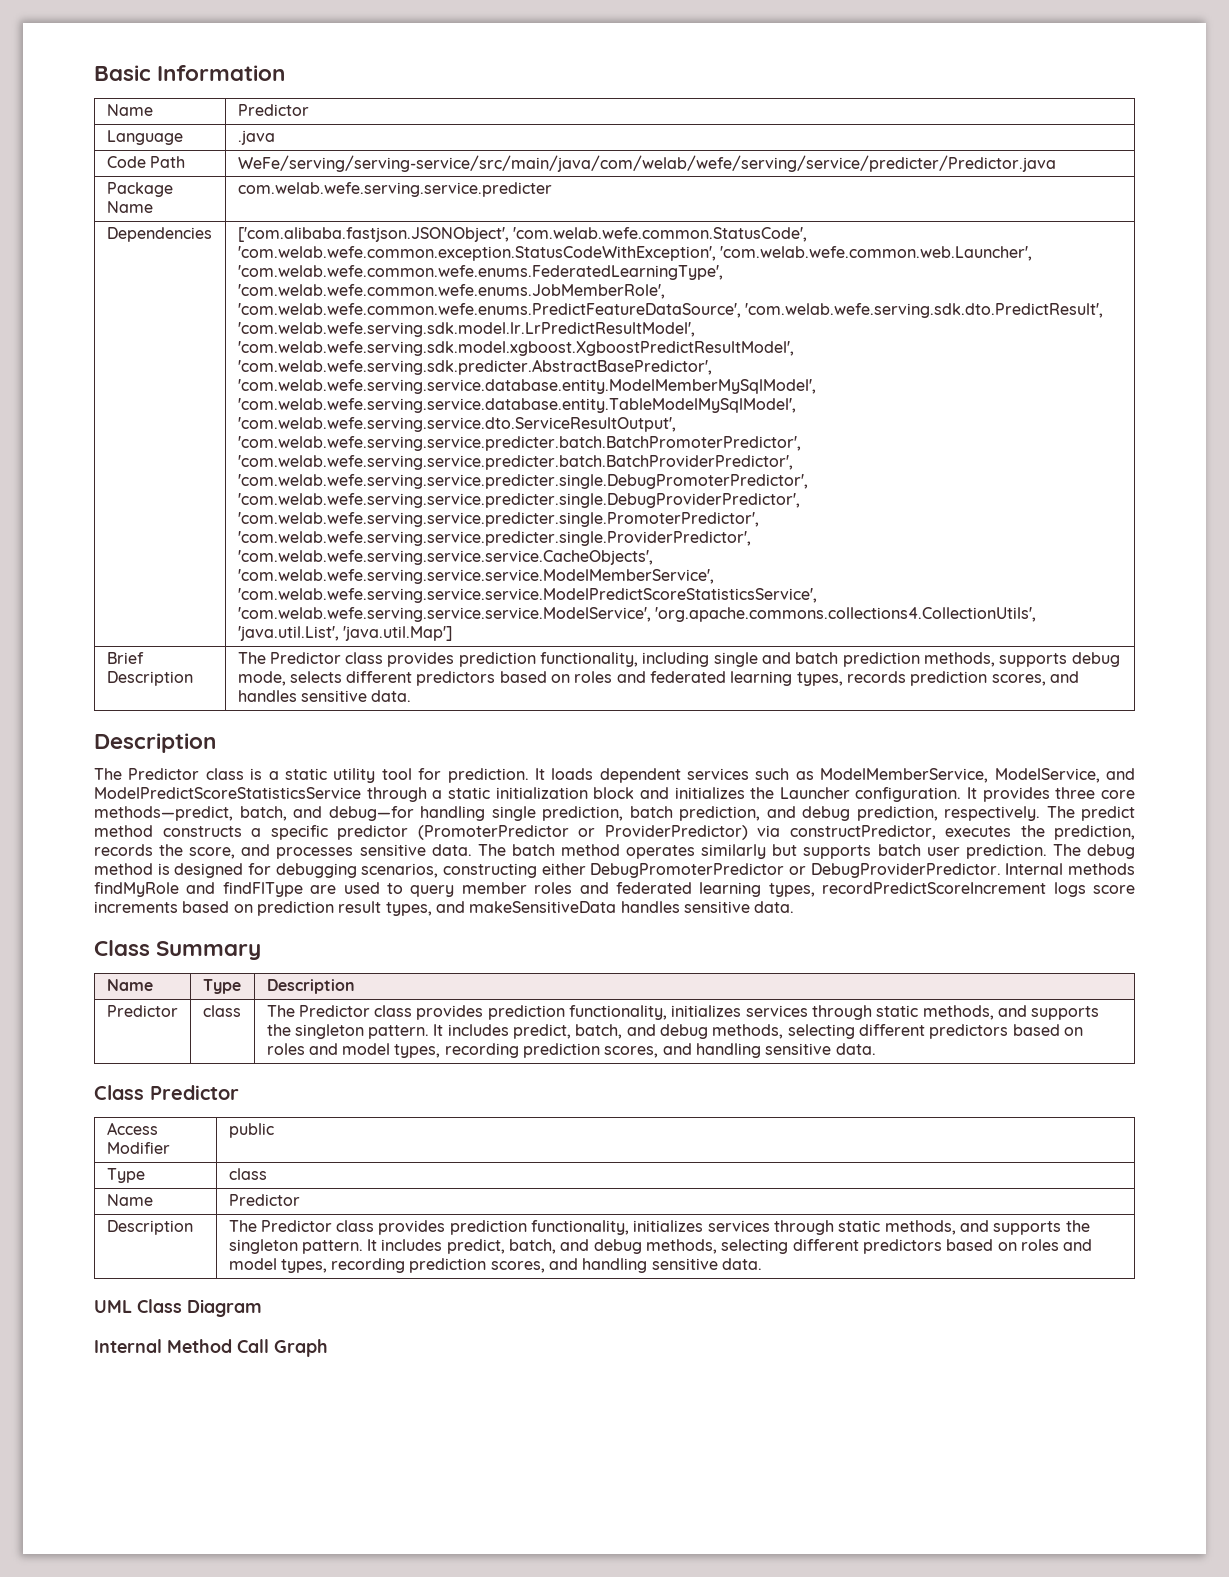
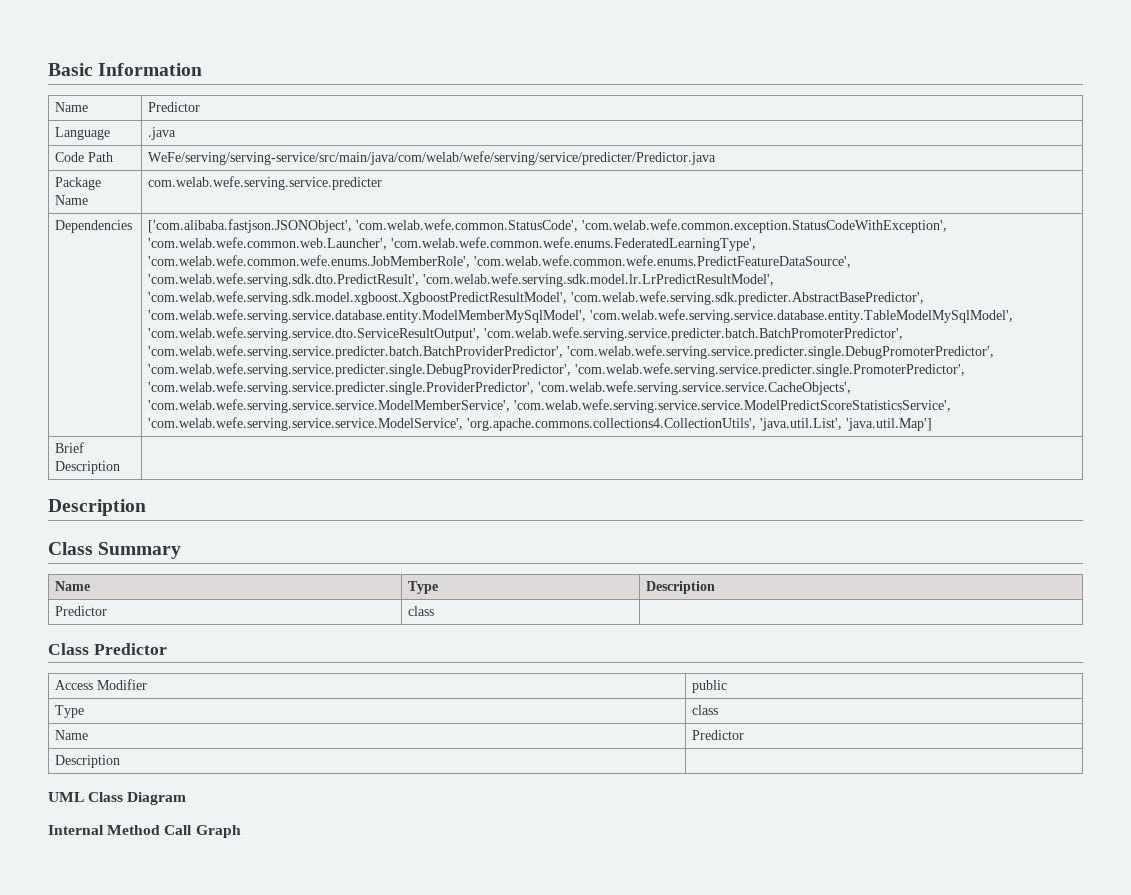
[237,652,1120,667] [237,671,1079,686] [237,690,412,702] [94,733,216,753] [94,768,1136,783] [94,787,1135,802] [94,806,1135,821] [94,825,1135,840] [94,844,1135,859] [94,863,1135,878] [94,882,1135,897] [94,901,795,916] The Predictor class provides prediction functionality, including single and batch prediction methods, supports debug mode, selects different predictors based on roles and federated learning types, records prediction scores, and handles sensitive data. // Description // The Predictor class is a static utility tool for prediction. It loads dependent services such as ModelMemberService, ModelService, and ModelPredictScoreStatisticsService through a static initialization block and initializes the Launcher configuration. It provides three core methods—predict, batch, and debug—for handling single prediction, batch prediction, and debug prediction, respectively. The predict method constructs a specific predictor (PromoterPredictor or ProviderPredictor) via constructPredictor, executes the prediction, records the score, and processes sensitive data. The batch method operates similarly but supports batch user prediction. The debug method is designed for debugging scenarios, constructing either DebugPromoterPredictor or DebugProviderPredictor. Internal methods findMyRole and findFlType are used to query member roles and federated learning types, recordPredictScoreIncrement logs score increments based on prediction result types, and makeSensitiveData handles sensitive data. -> [48,499,146,516] // Description
[266,1005,1100,1020] [266,1024,1083,1039] [266,1043,876,1058] The Predictor class provides prediction functionality, initializes services through static methods, and supports the singleton pattern. It includes predict, batch, and debug methods, selecting different predictors based on roles and model types, recording prediction scores, and handling sensitive data. -> (435, 611) none
[228,1220,1090,1235] [228,1239,1093,1254] [228,1258,763,1273] The Predictor class provides prediction functionality, initializes services through static methods, and supports the singleton pattern. It includes predict, batch, and debug methods, selecting different predictors based on roles and model types, recording prediction scores, and handling sensitive data. -> (121, 761) none

